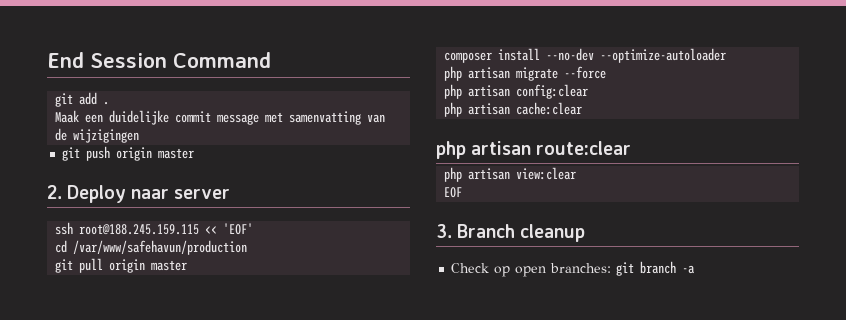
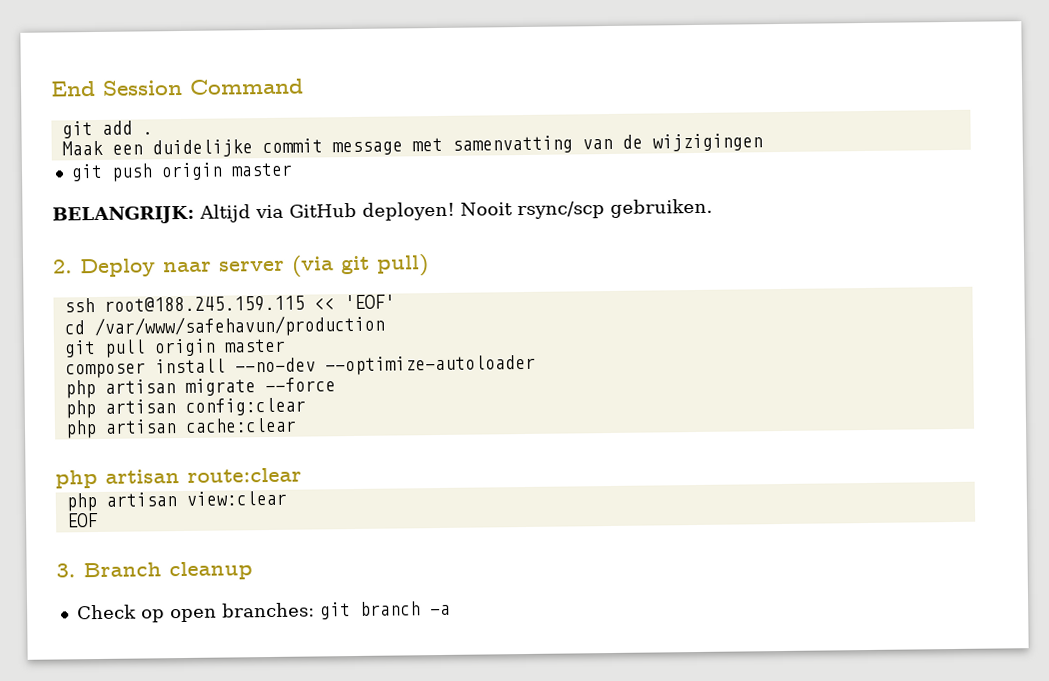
(195, 153) none -> [52,198,713,225] // BELANGRIJK: Altijd via GitHub deployen! Nooit rsync/scp gebruiken.
(231, 194) none -> [291,254,429,277] (via git pull)

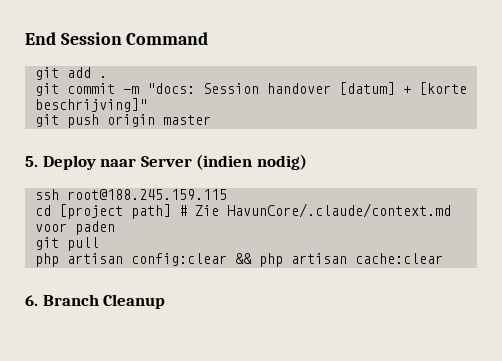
[61,133,763,158] [70,162,293,182] [52,198,713,225] [53,254,429,278] Maak een duidelijke commit message met samenvatting van de wijzigingen // git push origin master // BELANGRIJK: Altijd via GitHub deployen! Nooit rsync/scp gebruiken. // 2. Deploy naar server (via git pull) -> [34,82,467,96] [34,98,147,112] [34,114,211,128] [25,154,307,170] git commit -m "docs: Session handover [datum] + [korte beschrijving]" // git push origin master // 5. Deploy naar Server (indien nodig)
[313,294,395,310] << 'EOF' -> (227, 194) none
[93,314,385,339] [63,338,286,358] [64,354,536,379] [64,377,336,399] /var/www/safehavun/production // git pull origin master // composer install --no-dev --optimize-autoloader // php artisan migrate --force -> [58,203,451,219] [34,221,115,235] [34,237,99,251] [project path] # Zie HavunCore/.claude/context.md voor paden // git pull
(306, 406) // -> [234,253,252,264] &&
[55,467,302,489] [65,490,287,512] [65,512,99,528] [56,561,253,581] [76,601,451,623] php artisan route:clear // php artisan view:clear // EOF // 3. Branch cleanup // Check op open branches: git branch -a -> [25,294,166,309] 6. Branch Cleanup

